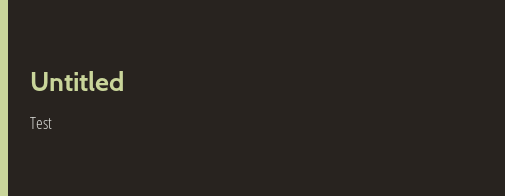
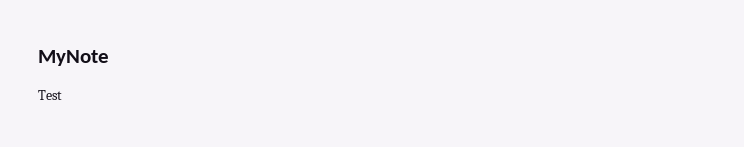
[30,71,124,91] Untitled -> [38,50,109,66] MyNote

